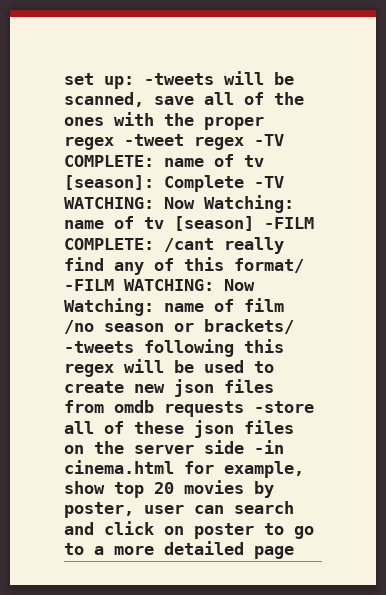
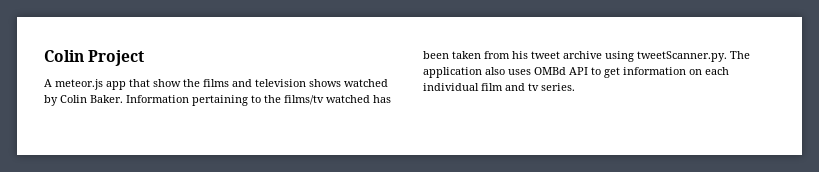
[64,71,294,89] [64,92,304,107] [64,112,264,130] [64,134,284,150] [64,154,264,167] [64,175,284,192] [64,195,294,213] [64,216,314,231] [64,237,284,254] [64,257,304,275] [64,279,255,291] [64,298,284,316] [64,319,294,334] [64,339,284,357] [64,359,274,377] [64,379,274,397] [64,400,314,417] [64,420,294,438] [64,440,284,454] [64,460,304,478] [64,480,274,498] [64,501,294,518] [64,521,314,539] [64,541,294,559] set up: -tweets will be scanned, save all of the ones with the proper regex -tweet regex -TV COMPLETE: name of tv [season]: Complete -TV WATCHING: Now Watching: name of tv [season] -FILM COMPLETE: /cant really find any of this format/ -FILM WATCHING: Now Watching: name of film /no season or brackets/ -tweets following this regex will be used to create new json files from omdb requests -store all of these json files on the server side -in cinema.html for example, show top 20 movies by poster, user can search and click on poster to go to a more detailed page -> [44,50,145,66] [44,79,388,90] [44,95,391,106] [423,51,750,62] [423,67,729,78] [423,83,575,91] Colin Project // A meteor.js app that show the films and television shows watched by Colin Baker. Information pertaining to the films/tv watched has been taken from his tweet archive using tweetScanner.py. The application also uses OMBd API to get information on each individual film and tv series.

